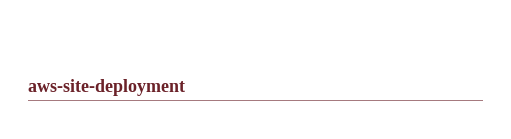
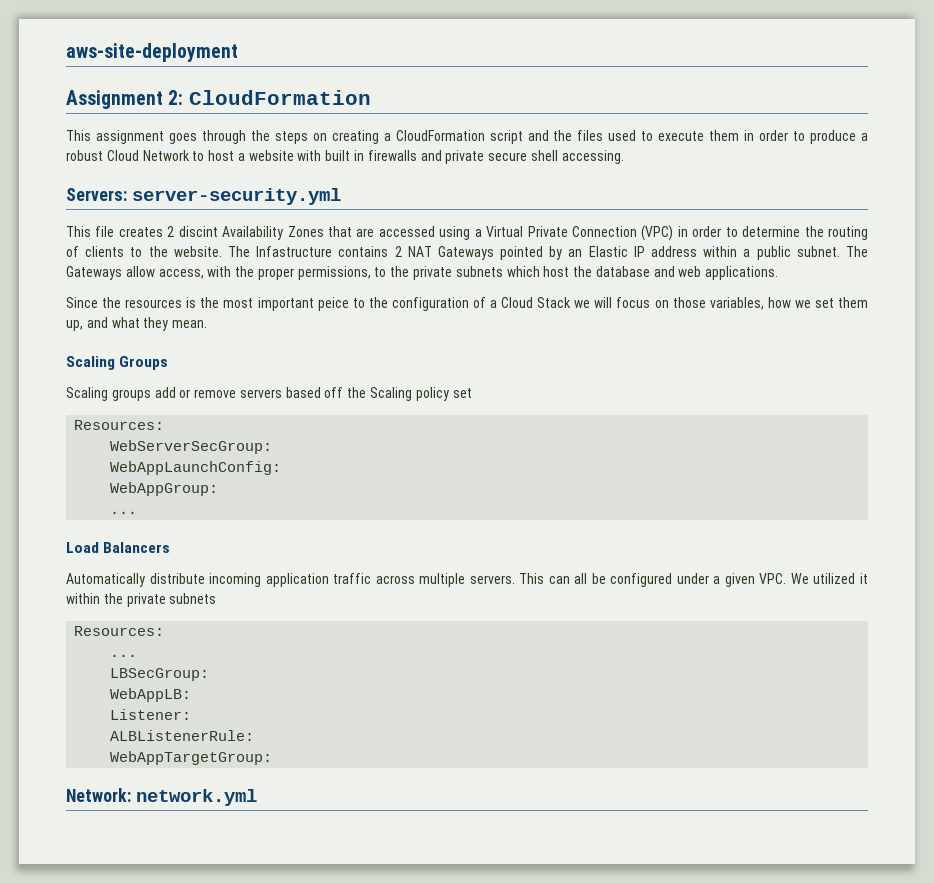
(185, 87) none -> [66,90,371,109] [66,130,869,144] [66,150,624,164] [66,188,341,205] [66,225,869,241] [66,246,868,260] [66,266,779,280] [66,297,869,311] [66,317,208,331] [66,356,169,370] [66,387,472,401] [74,420,165,430] [110,440,273,454] [110,461,282,475] [110,482,219,496] [110,511,138,514] [66,542,171,553] [66,573,868,587] [66,593,217,607] [74,626,165,636] [110,654,138,657] [110,668,210,681] [110,688,192,702] [110,709,192,720] [110,730,255,741] [110,751,273,765] [66,788,257,806] // Assignment 2: CloudFormation // This assignment goes through the steps on creating a CloudFormation script and the files used to execute them in order to produce a robust Cloud Network to host a website with built in firewalls and private secure shell accessing. // Servers: server-security.yml // This file creates 2 discint Availability Zones that are accessed using a Virtual Private Connection (VPC) in order to determine the routing of clients to the website. The Infastructure contains 2 NAT Gateways pointed by an Elastic IP address within a public subnet. The Gateways allow access, with the proper permissions, to the private subnets which host the database and web applications. // Since the resources is the most important peice to the configuration of a Cloud Stack we will focus on those variables, how we set them up, and what they mean. // Scaling Groups // Scaling groups add or remove servers based off the Scaling policy set // Resources: // WebServerSecGroup: // WebAppLaunchConfig: // WebAppGroup: // ... // Load Balancers // Automatically distribute incoming application traffic across multiple servers. This can all be configured under a given VPC. We utilized it within the private subnets // Resources: // ... // LBSecGroup: // WebAppLB: // Listener: // ALBListenerRule: // WebAppTargetGroup: // Network: network.yml

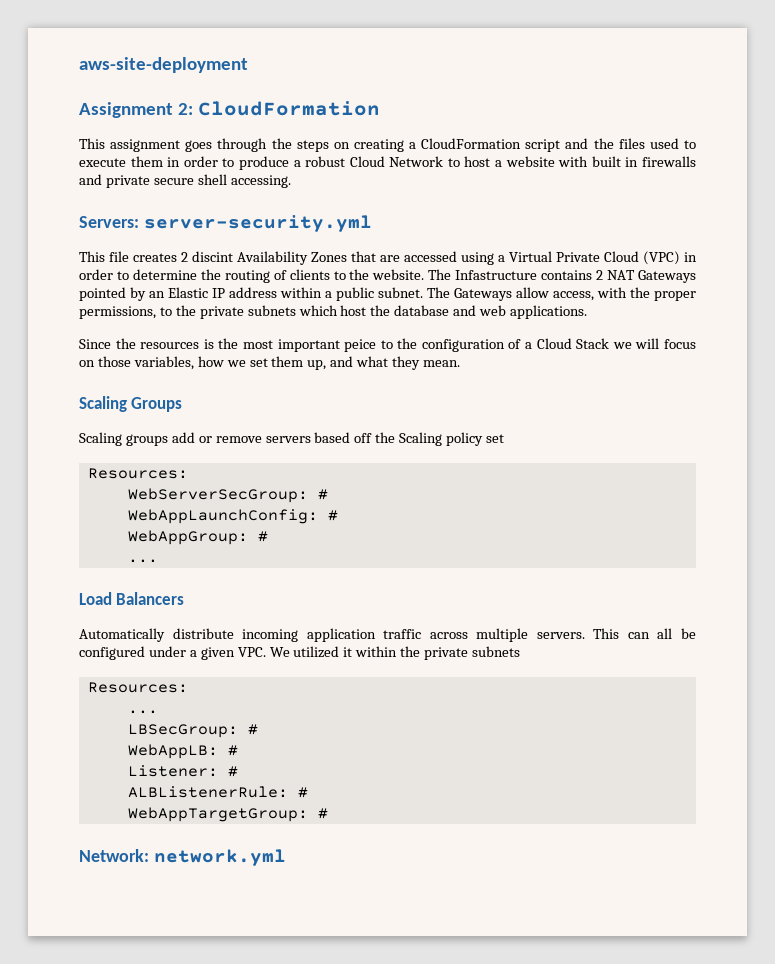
[572,226,638,237] Connection -> [604,251,639,262] Cloud
(273, 447) none -> [317,489,328,500] #
(282, 468) none -> [327,510,338,521] #
(219, 489) none -> [257,531,268,542] #
(210, 674) none -> [247,724,258,735] #
(192, 695) none -> [227,745,238,756] #
(192, 714) none -> [227,766,238,777] #
(255, 735) none -> [297,787,308,798] #
(273, 758) none -> [317,808,328,819] #

